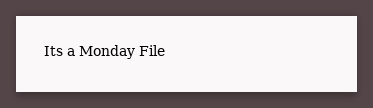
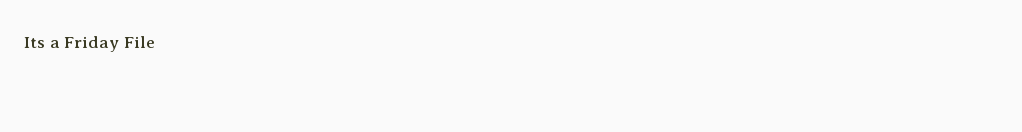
[79,45,135,59] Monday -> [64,36,120,52] Friday

